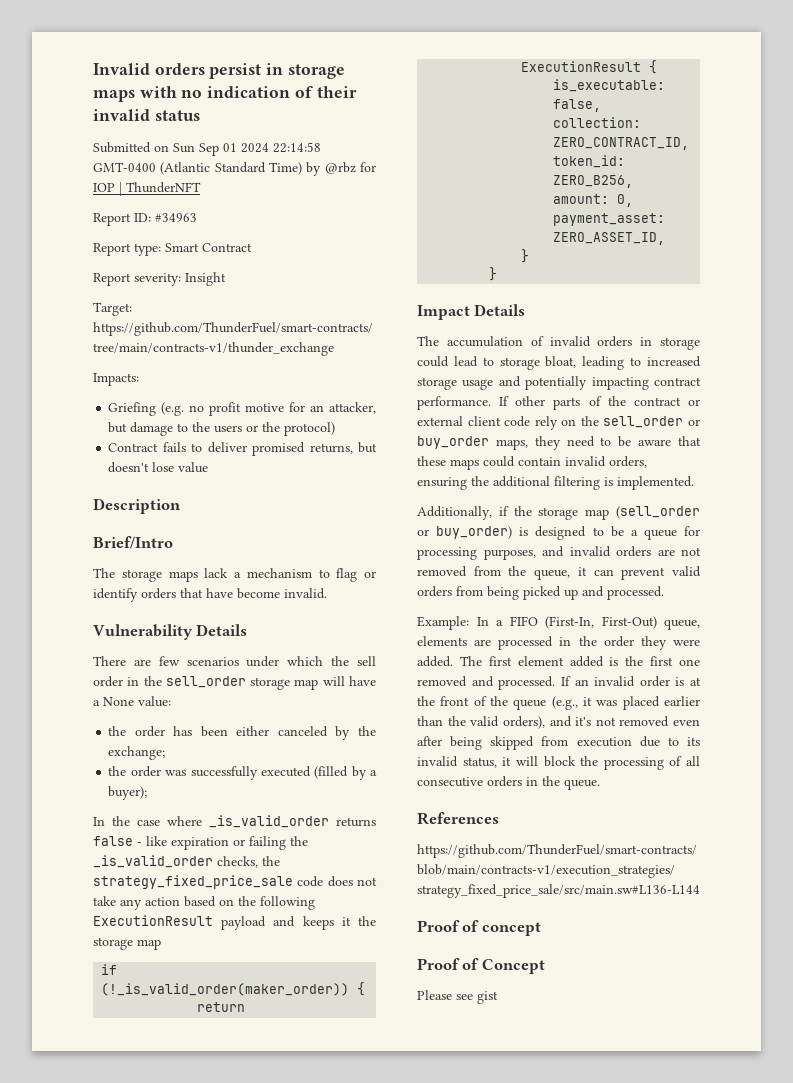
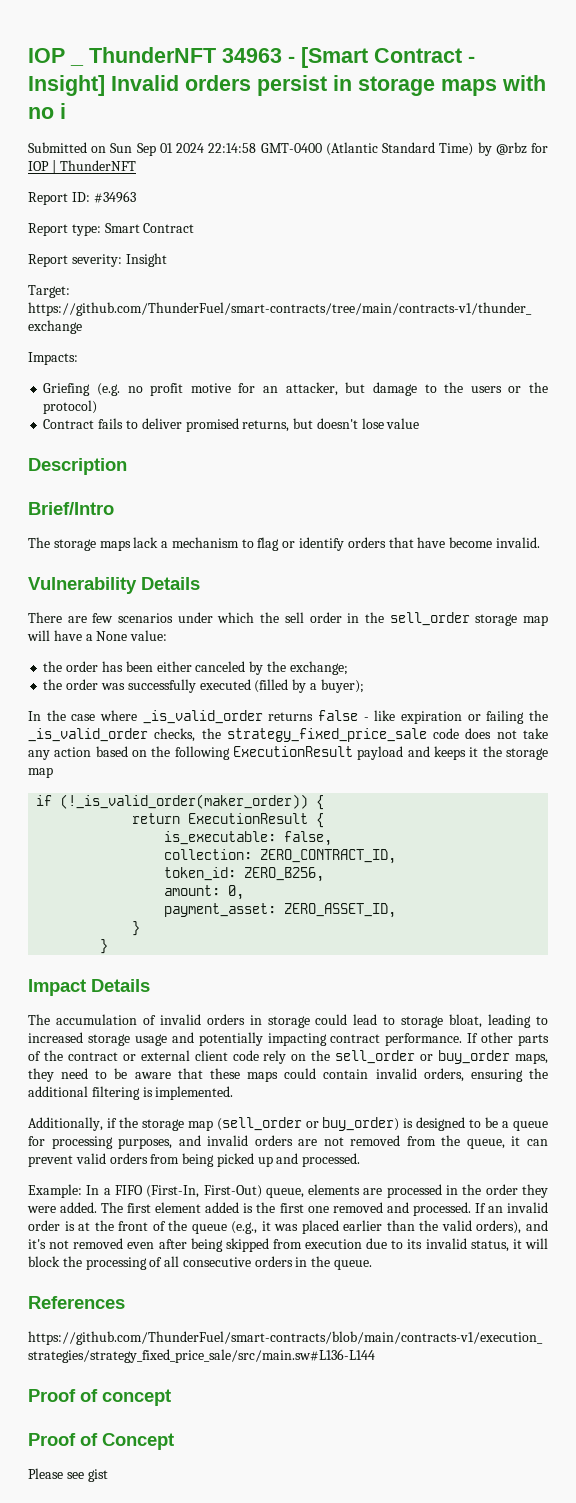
(93, 69) none -> [28,48,65,63] [70,63,84,66] [89,47,475,68] [28,75,105,96] IOP _ ThunderNFT 34963 - [Smart Contract - Insight]
[207,86,357,98] [93,109,200,121] indication of their invalid status -> [60,103,66,119] i

